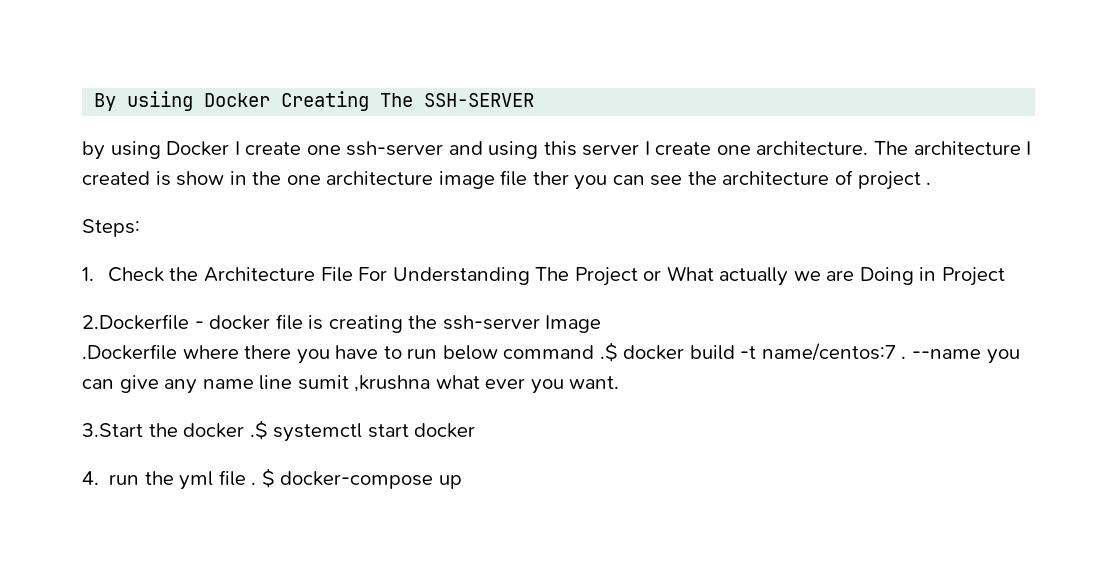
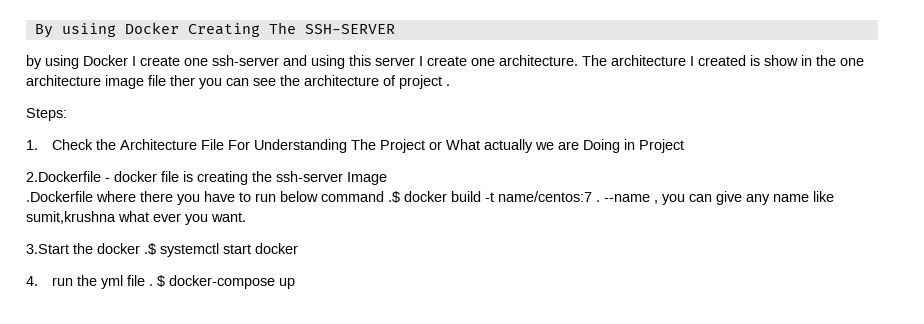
(982, 354) none -> [654,200,658,204] ,
[259,375,431,392] line sumit ,krushna -> [813,191,834,202] [26,211,116,224] like sumit,krushna

